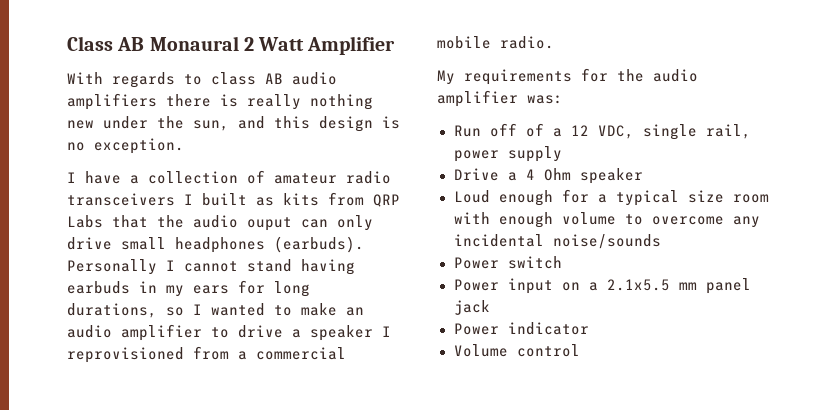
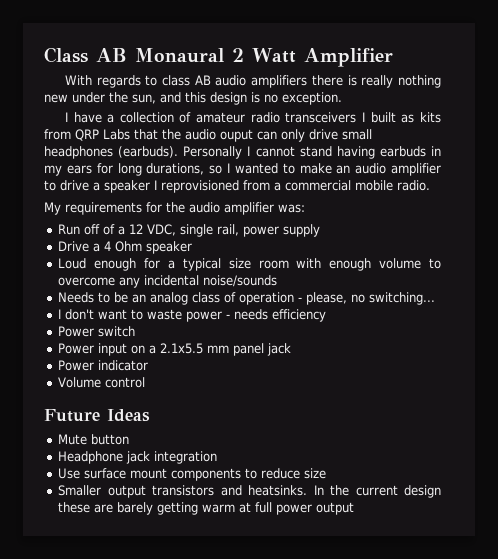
(661, 241) none -> [58,292,436,305] [58,309,327,322] // Needs to be an analog class of operation - please, no switching... // I don't want to waste power - needs efficiency
(580, 350) none -> [44,409,150,422] [58,434,130,445] [58,451,218,464] [58,468,327,481] [58,485,441,498] [58,502,355,515] // Future Ideas // Mute button // Headphone jack integration // Use surface mount components to reduce size // Smaller output transistors and heatsinks. In the current design these are barely getting warm at full power output

